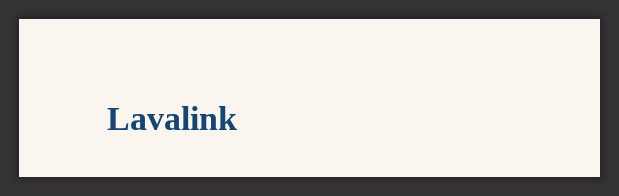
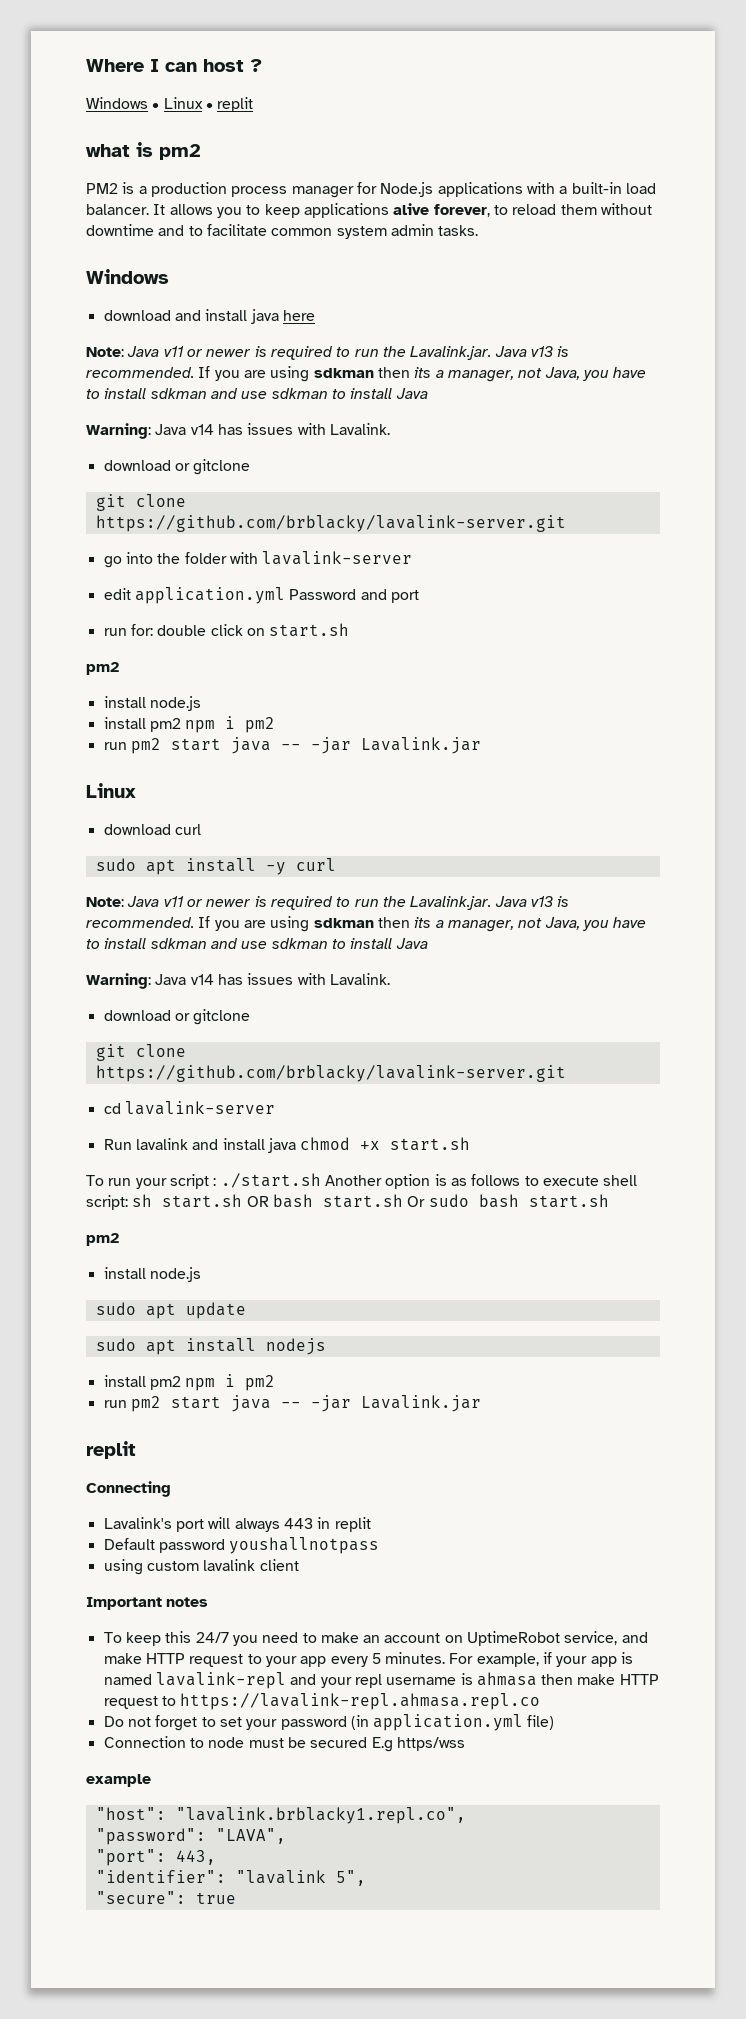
[107,106,237,130] Lavalink -> [86,59,262,72] [86,97,254,112] [86,142,201,160] [86,182,656,198] [86,203,652,218] [86,224,479,239] [86,269,169,284] [103,309,315,324] [86,346,570,360] [86,366,647,382] [86,388,428,399] [86,423,390,439] [103,459,251,475] [95,494,186,511] [95,515,566,532] [103,551,413,568] [103,587,419,604] [103,623,350,637] [86,662,119,675] [103,696,201,711] [103,716,276,733] [103,737,481,754] [86,783,136,798] [103,824,201,835] [95,858,336,875] [86,896,570,910] [86,916,647,932] [86,938,428,949] [86,973,390,989] [103,1009,251,1025] [95,1044,186,1061] [95,1065,566,1082] [103,1101,275,1115] [103,1137,471,1153] [86,1173,638,1189] [86,1194,609,1210] [86,1233,119,1246] [103,1267,201,1282] [95,1302,246,1319] [95,1338,326,1355] [103,1374,276,1391] [103,1395,481,1412] [86,1441,136,1459] [86,1481,171,1497] [103,1517,371,1532] [103,1537,380,1554] [103,1559,299,1575] [86,1597,209,1610] [103,1631,648,1646] [103,1652,634,1667] [103,1672,659,1689] [103,1693,541,1710] [103,1714,555,1731] [103,1736,465,1752] [86,1774,151,1787] [95,1807,466,1824] [95,1828,286,1845] [95,1849,216,1866] [95,1870,366,1886] [95,1891,236,1904] Where I can host ? // Windows • Linux • replit // what is pm2 // PM2 is a production process manager for Node.js applications with a built-in load balancer. It allows you to keep applications alive forever, to reload them without downtime and to facilitate common system admin tasks. // Windows // download and install java here // Note: Java v11 or newer is required to run the Lavalink.jar. Java v13 is recommended. If you are using sdkman then its a manager, not Java, you have to install sdkman and use sdkman to install Java // Warning: Java v14 has issues with Lavalink. // download or gitclone // git clone https://github.com/brblacky/lavalink-server.git // go into the folder with lavalink-server // edit application.yml Password and port // run for: double click on start.sh // pm2 // install node.js // install pm2 npm i pm2 // run pm2 start java -- -jar Lavalink.jar // Linux // download curl // sudo apt install -y curl // Note: Java v11 or newer is required to run the Lavalink.jar. Java v13 is recommended. If you are using sdkman then its a manager, not Java, you have to install sdkman and use sdkman to install Java // Warning: Java v14 has issues with Lavalink. // download or gitclone // git clone https://github.com/brblacky/lavalink-server.git // cd lavalink-server // Run lavalink and install java chmod +x start.sh // To run your script : ./start.sh Another option is as follows to execute shell script: sh start.sh OR bash start.sh Or sudo bash start.sh // pm2 // install node.js // sudo apt update // sudo apt install nodejs // install pm2 npm i pm2 // run pm2 start java -- -jar Lavalink.jar // replit // Connecting // Lavalink's port will always 443 in replit // Default password youshallnotpass // using custom lavalink client // Important notes // To keep this 24/7 you need to make an account on UptimeRobot service, and make HTTP request to your app every 5 minutes. For example, if your app is named lavalink-repl and your repl username is ahmasa then make HTTP request to https://lavalink-repl.ahmasa.repl.co // Do not forget to set your password (in application.yml file) // Connection to node must be secured E.g https/wss // example // "host": "lavalink.brblacky1.repl.co", // "password": "LAVA", // "port": 443, // "identifier": "lavalink 5", // "secure": true

